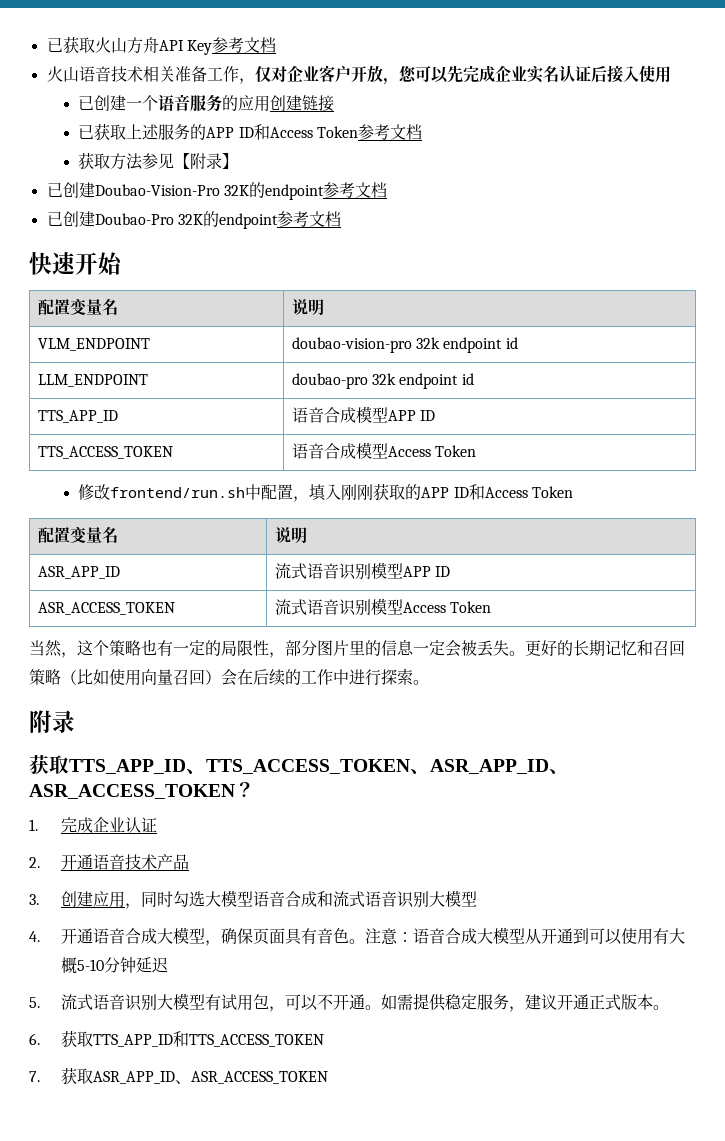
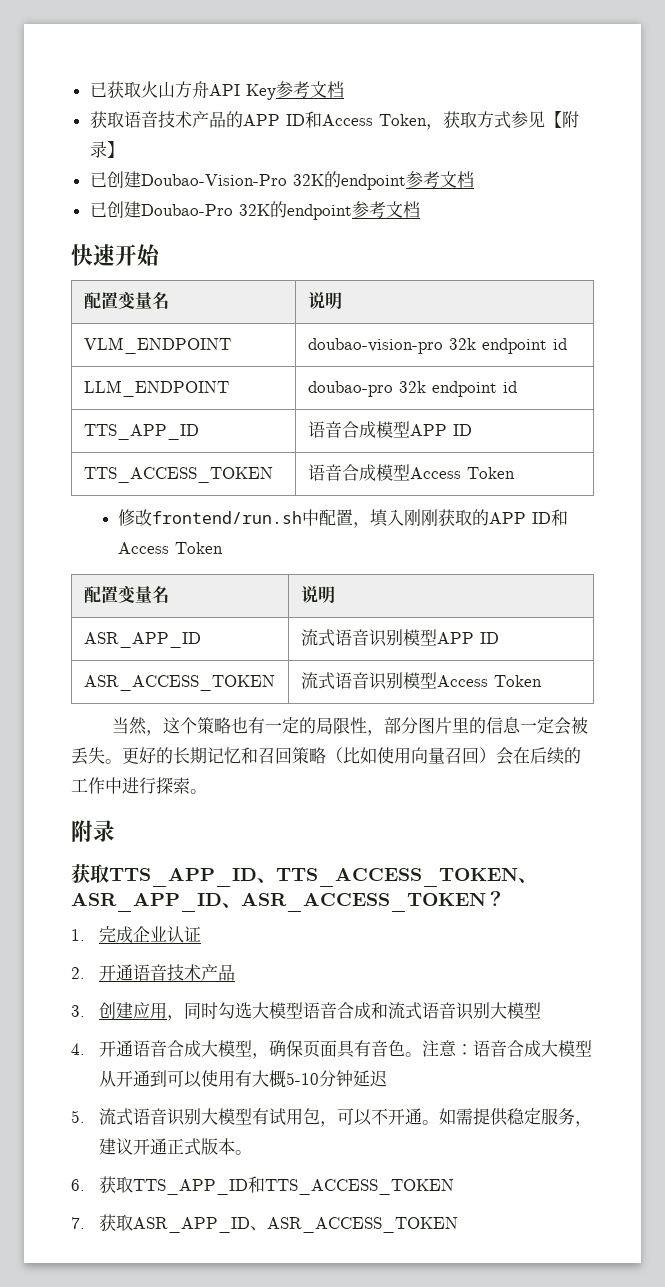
[46,65,671,85] [78,94,335,112] [78,123,423,140] [78,152,144,170] 火山语音技术相关准备工作，仅对企业客户开放，您可以先完成企业实名认证后接入使用 // 已创建一个语音服务的应用创建链接 // 已获取上述服务的APP ID和Access Token参考文档 // 获取方法 -> [89,111,511,130] 获取语音技术产品的APP ID和Access Token，获取方式

